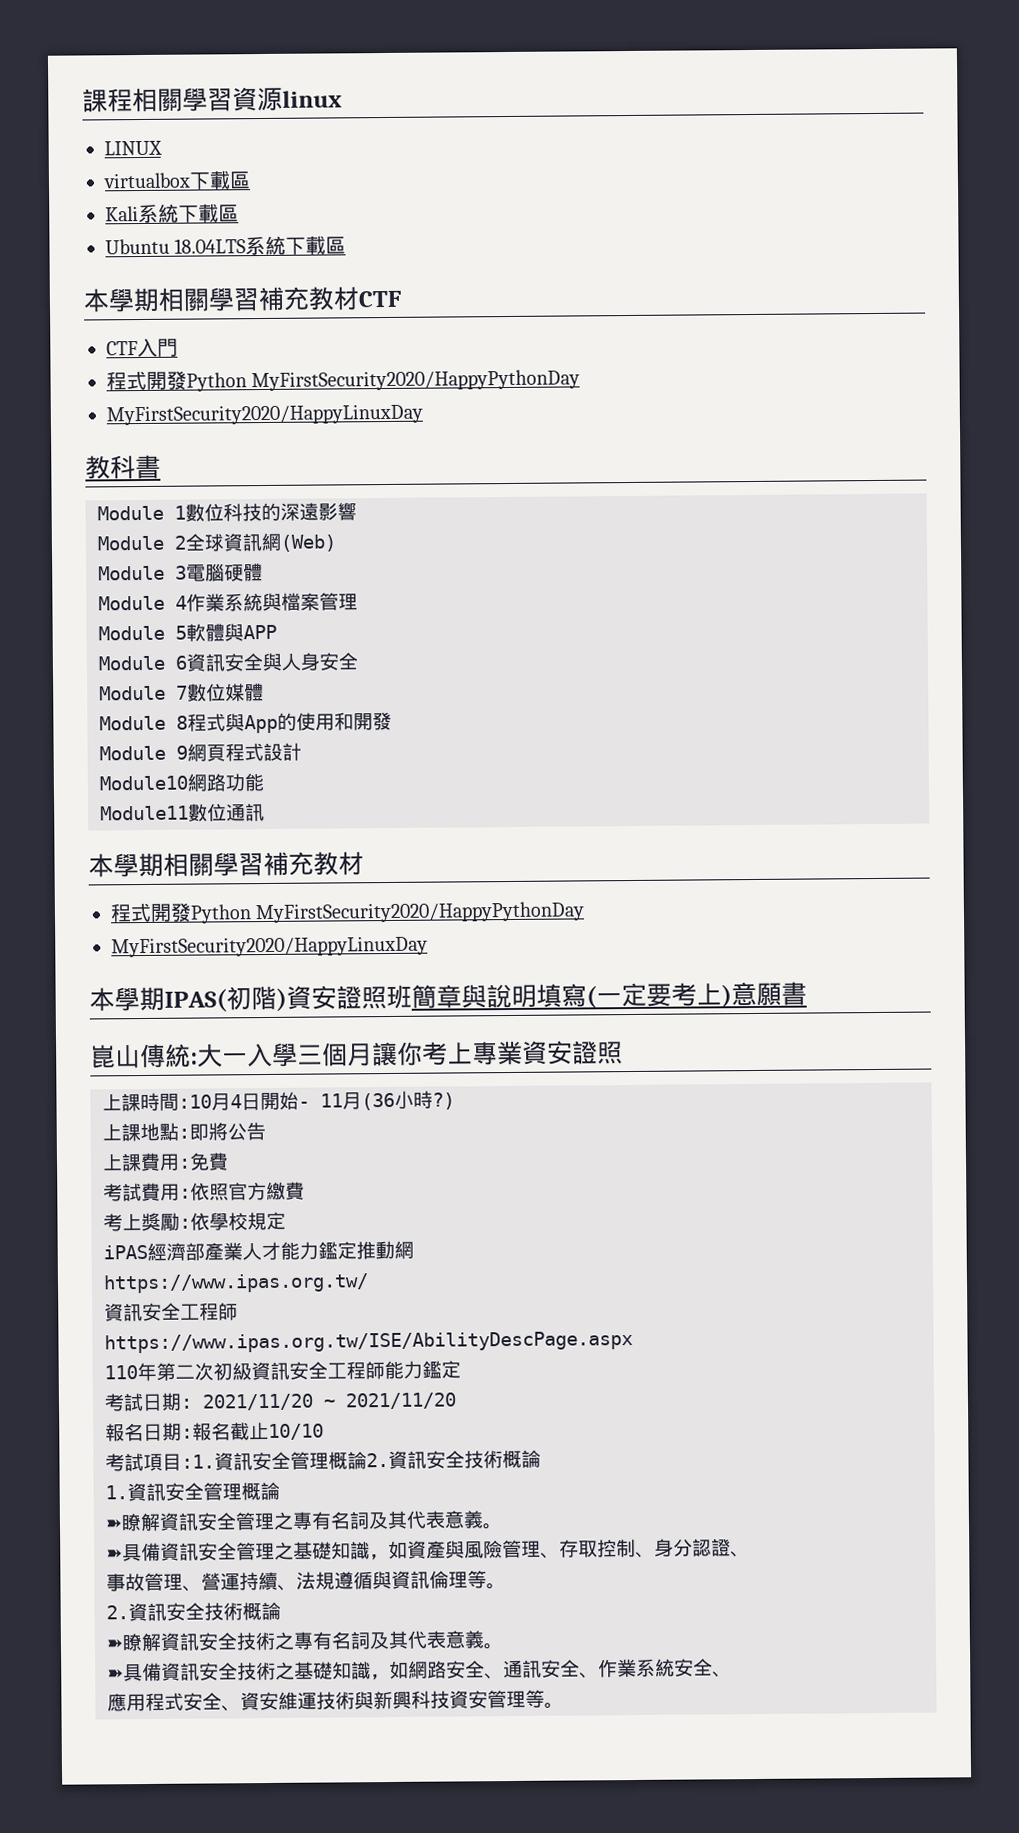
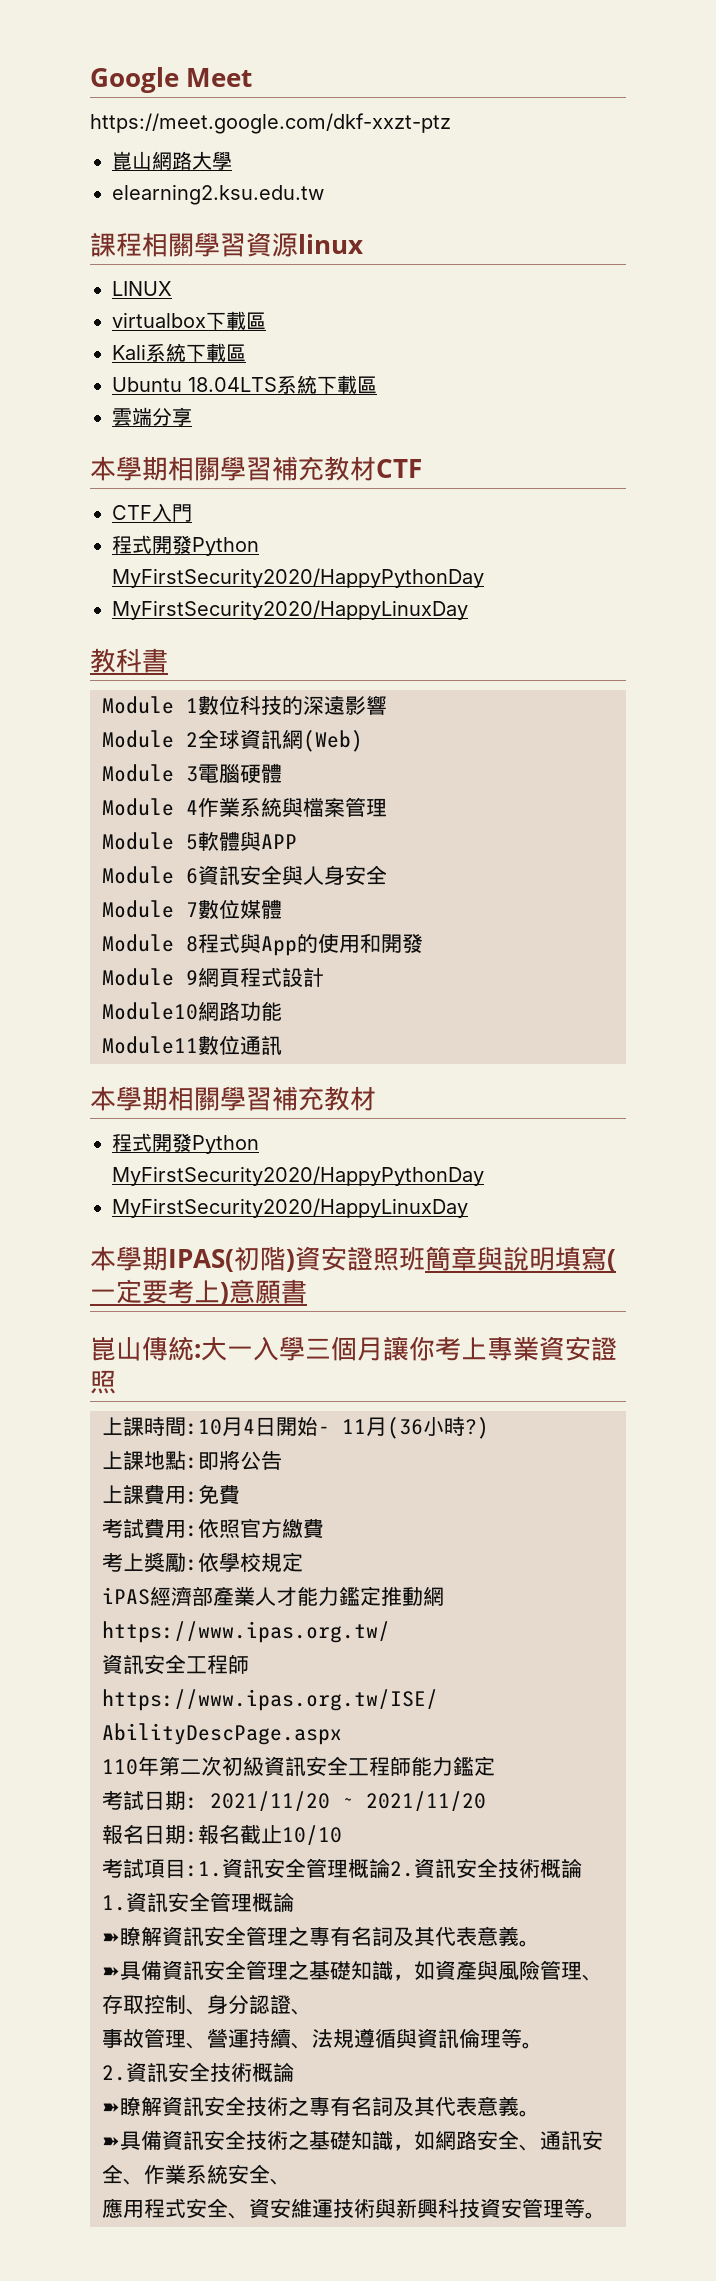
(82, 100) none -> [90,67,253,93] [90,113,451,134] [112,151,232,170] [112,184,324,205] Google Meet // https://meet.google.com/dkf-xxzt-ptz // 崑山網路大學 // elearning2.ksu.edu.tw //
(347, 245) none -> [112,407,192,426] // 雲端分享

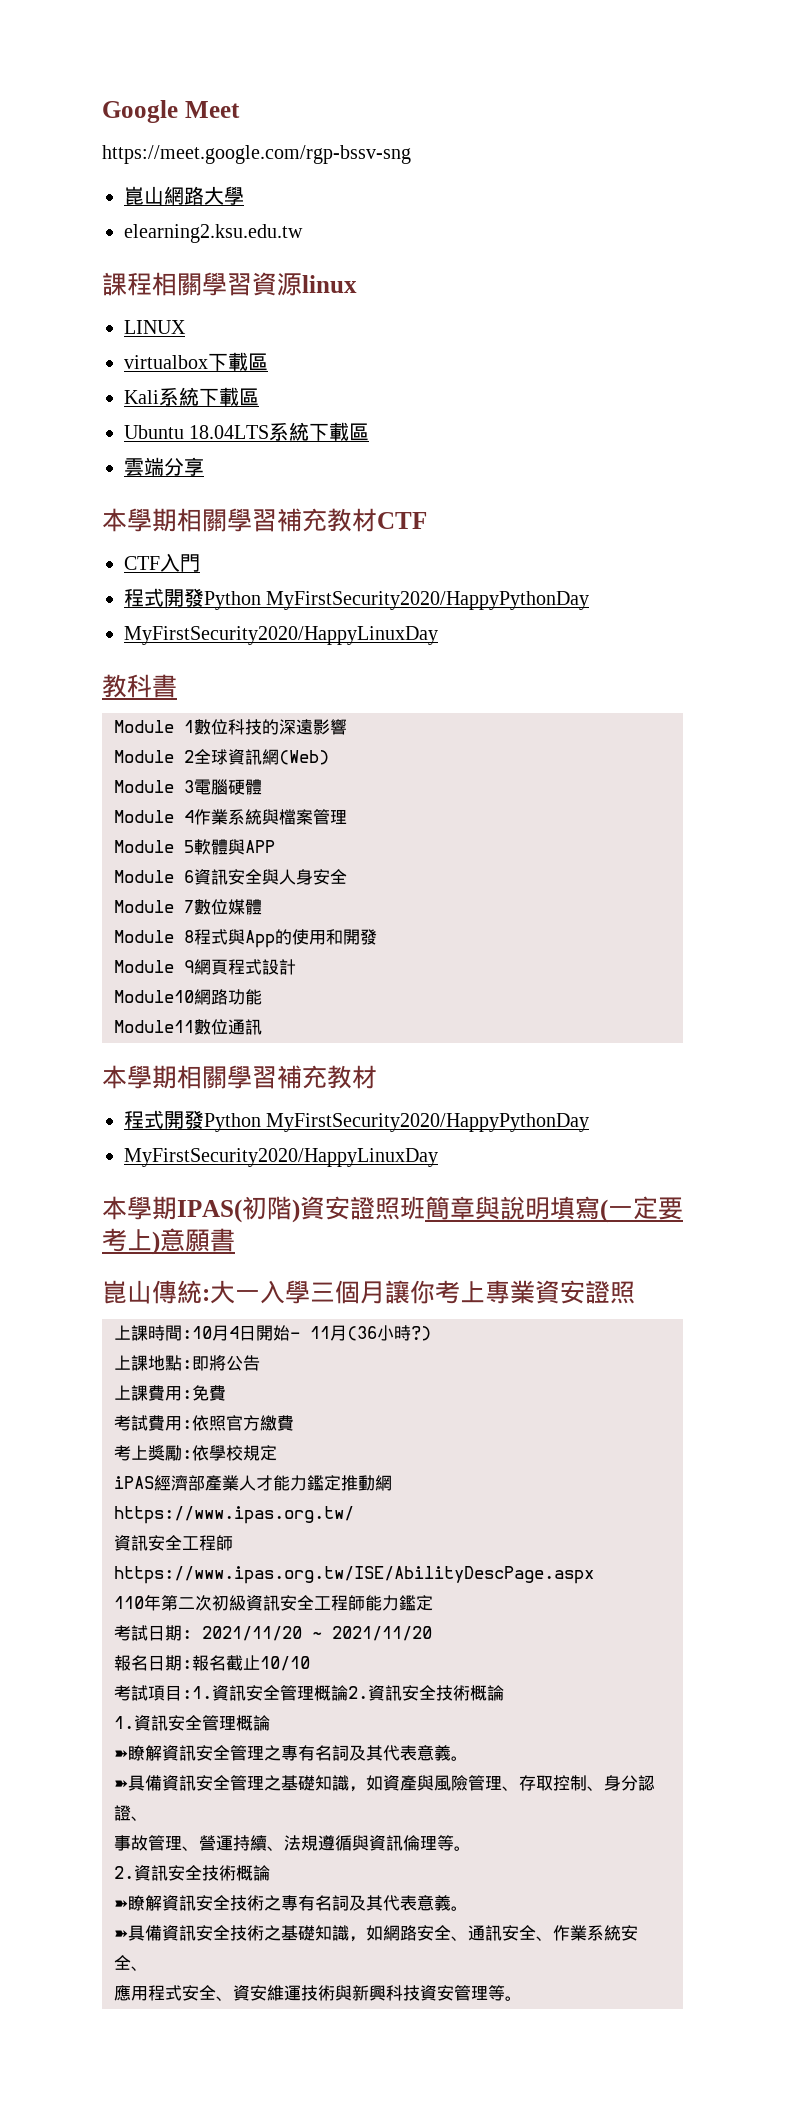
[90,113,451,134] https://meet.google.com/dkf-xxzt-ptz -> [102,145,411,164] https://meet.google.com/rgp-bssv-sng

